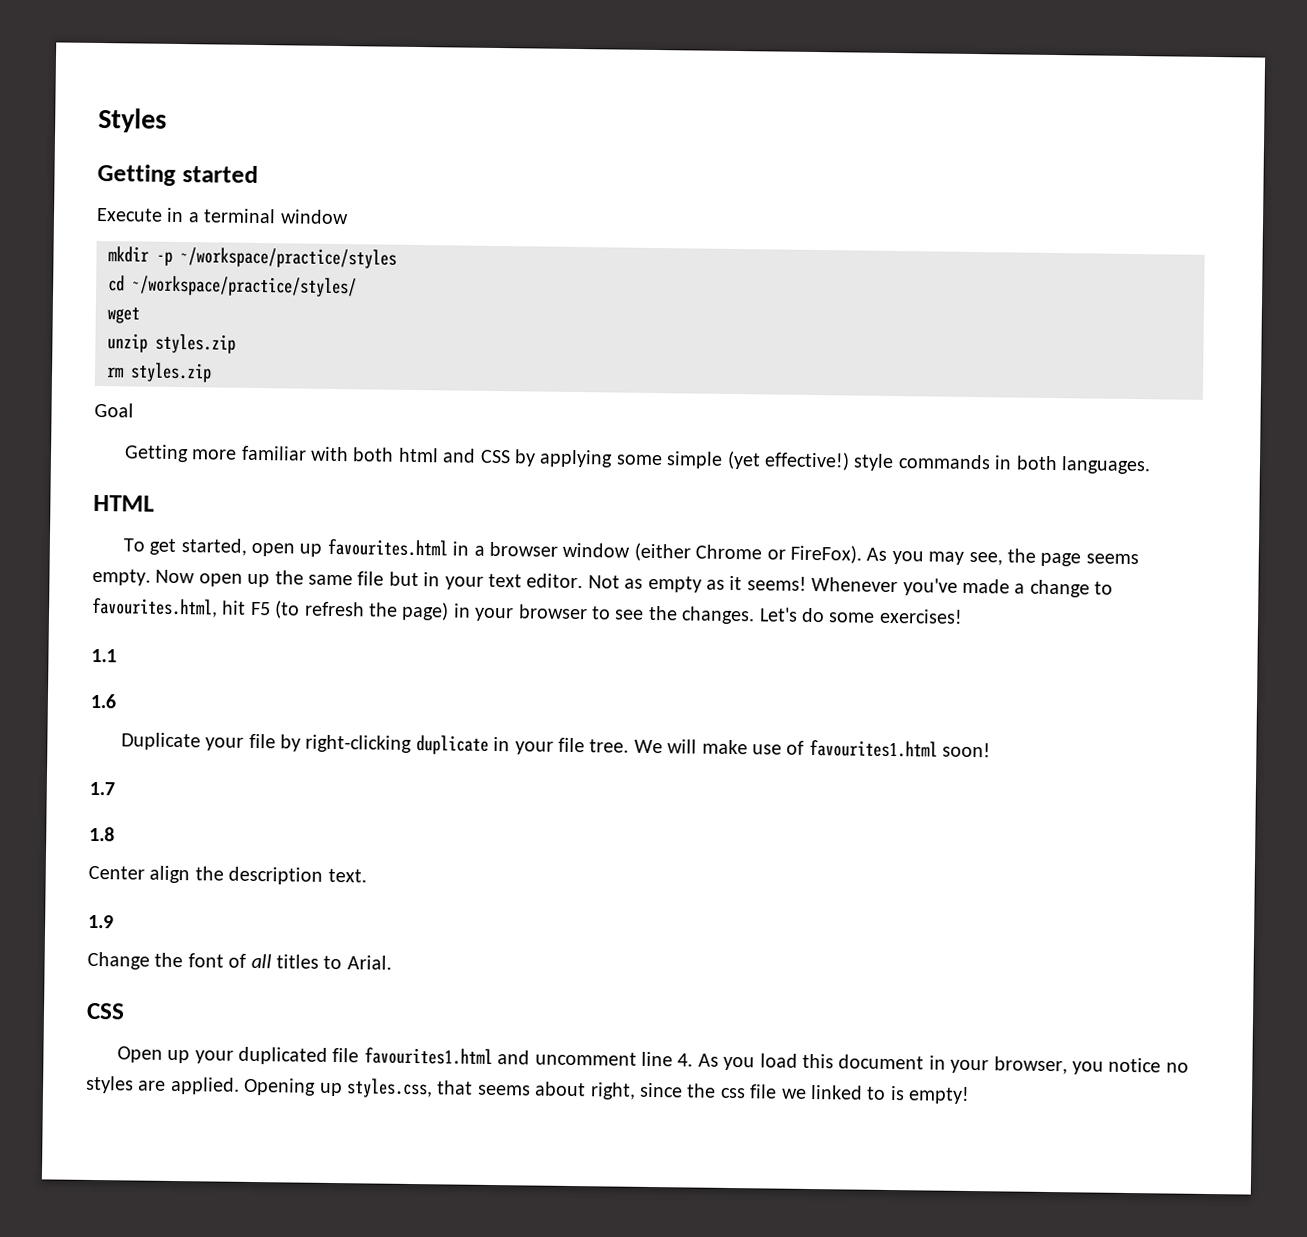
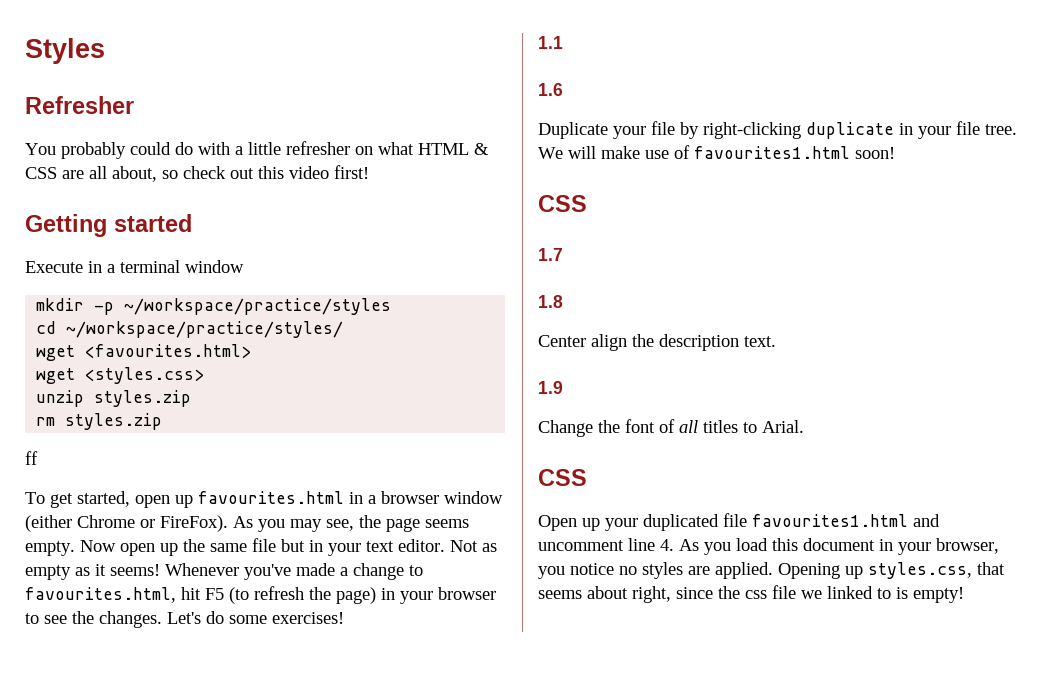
(167, 120) none -> [25,96,134,114] [25,141,489,159] [25,165,369,182] // Refresher // You probably could do with a little refresher on what HTML & CSS are all about, so check out this video first!
(140, 315) none -> [85,344,252,358] [36,367,205,384] <favourites.html> // wget <styles.css>
[94,402,134,418] [123,444,1151,475] [93,494,155,512] Goal // Getting more familiar with both html and CSS by applying some simple (yet effective!) style commands in both languages. // HTML -> [25,451,38,465] ff
(992, 750) none -> [538,195,587,212] // CSS

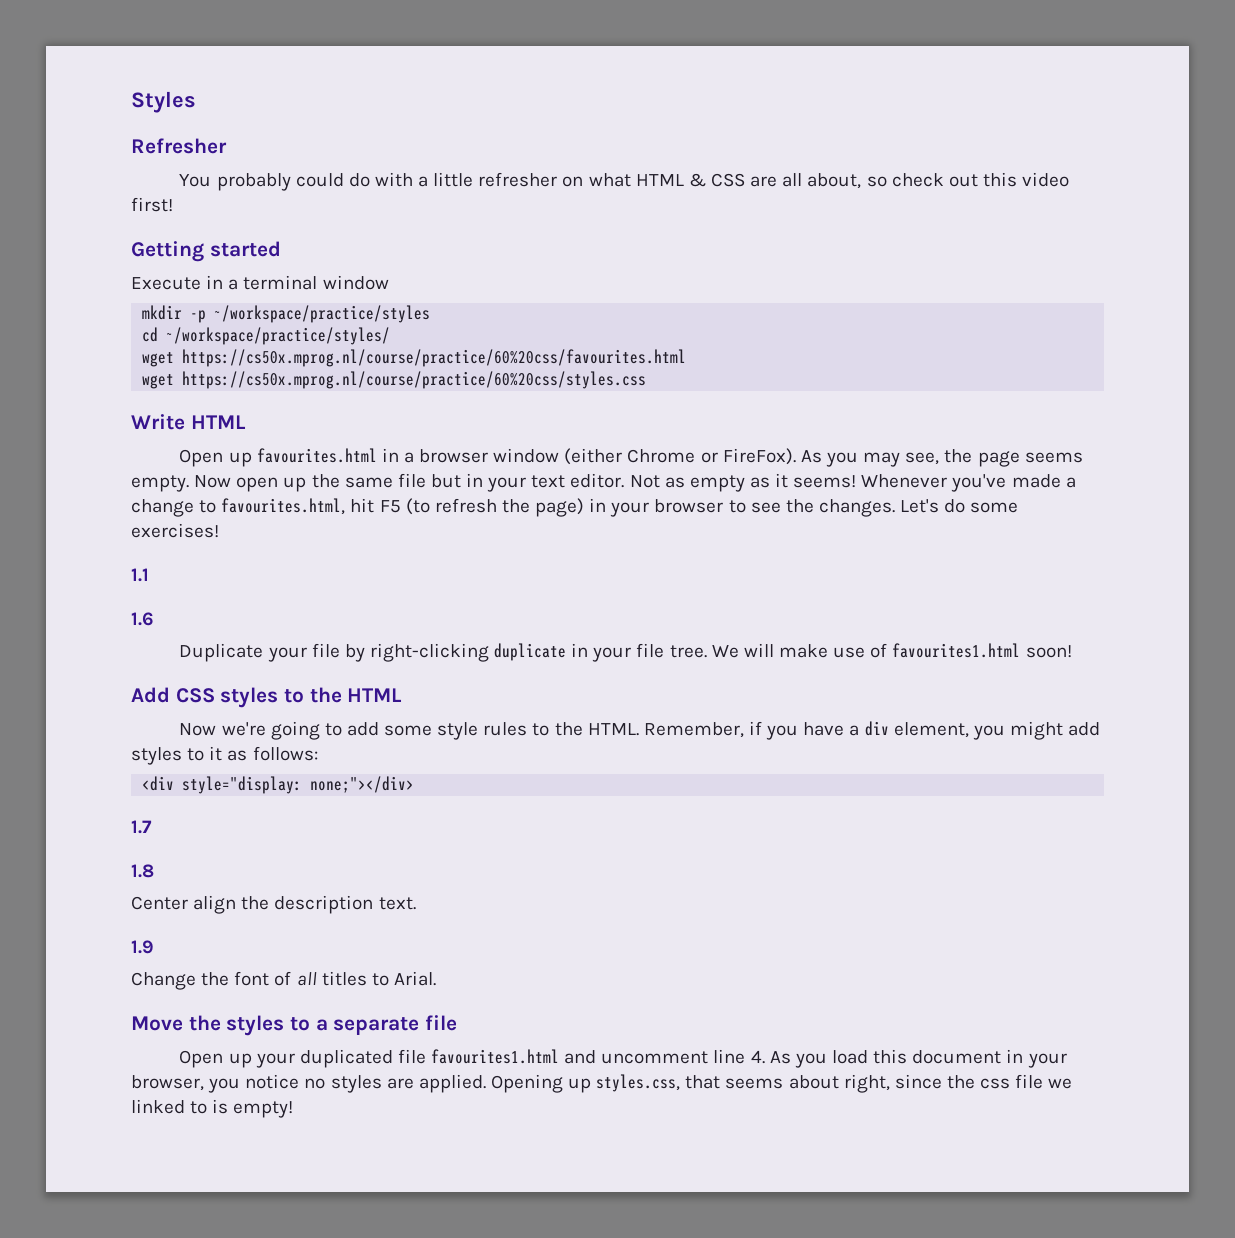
[85,344,252,358] [36,367,205,384] [36,390,192,407] [36,413,163,430] [25,451,38,465] [25,491,170,508] <favourites.html> // wget <styles.css> // unzip styles.zip // rm styles.zip // ff // To get started, open -> [182,349,687,367] [142,371,647,389] [131,414,246,430] [179,449,224,467] https://cs50x.mprog.nl/course/practice/60%20css/favourites.html // wget https://cs50x.mprog.nl/course/practice/60%20css/styles.css // Write HTML // Open
[538,195,587,212] CSS -> [131,687,403,708] [179,721,1101,740] [131,746,318,765] [142,776,415,794] Add CSS styles to the HTML // Now we're going to add some style rules to the HTML. Remember, if you have a div element, you might add styles to it as follows: // <div style="display: none;"></div>
[538,469,587,486] CSS -> [131,1015,458,1036] Move the styles to a separate file

